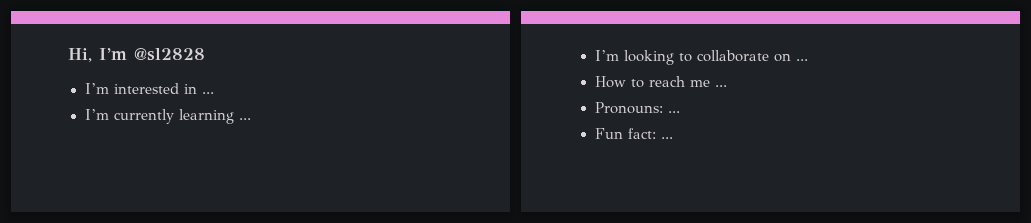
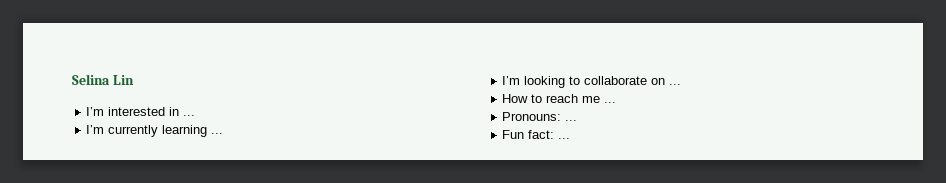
[68,48,205,62] Hi, I’m @sl2828 -> [72,74,134,85] Selina Lin

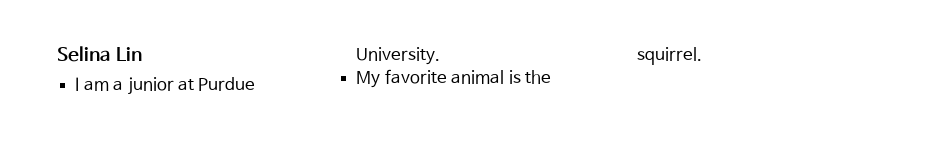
[86,107,196,116] [86,125,224,137] [502,76,682,88] [502,94,617,103] [502,112,578,121] [502,130,571,139] I’m interested in ... // I’m currently learning ... // I’m looking to collaborate on ... // How to reach me ... // Pronouns: ... // Fun fact: ... -> [75,77,256,95] [356,47,441,65] [356,69,551,88] [637,47,703,65] I am a junior at Purdue University. // My favorite animal is the squirrel.

